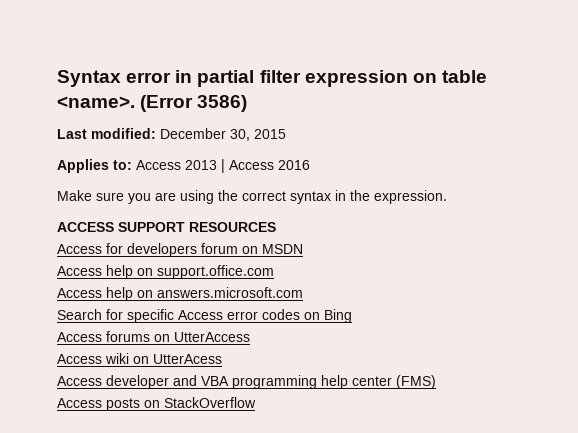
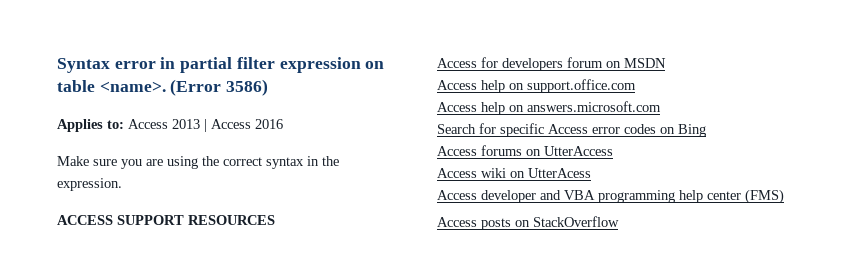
[57,128,286,141] // Last modified: December 30, 2015 -> (269, 87) none

